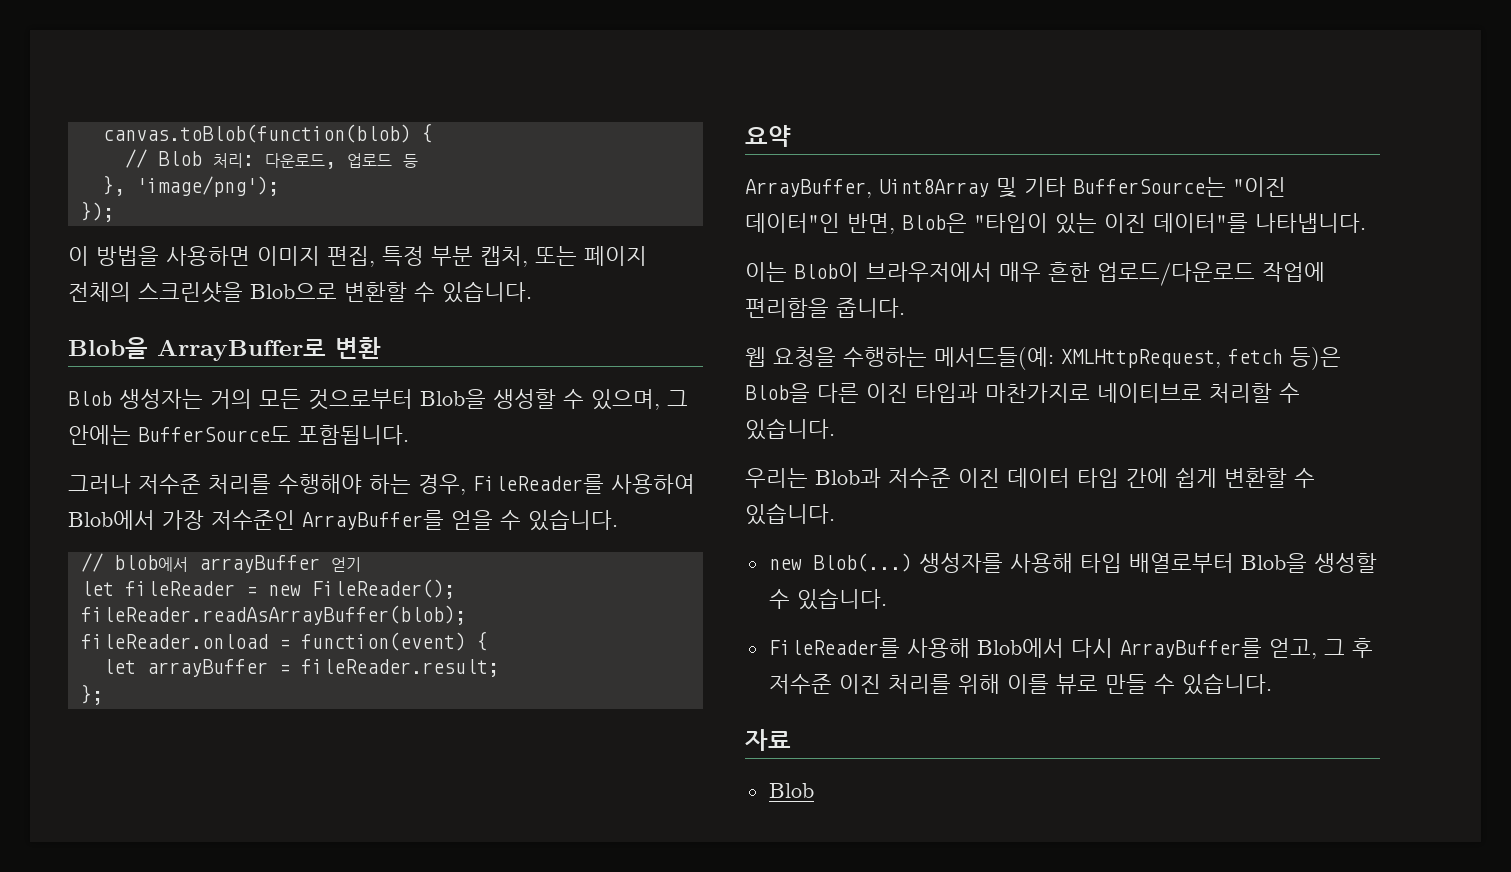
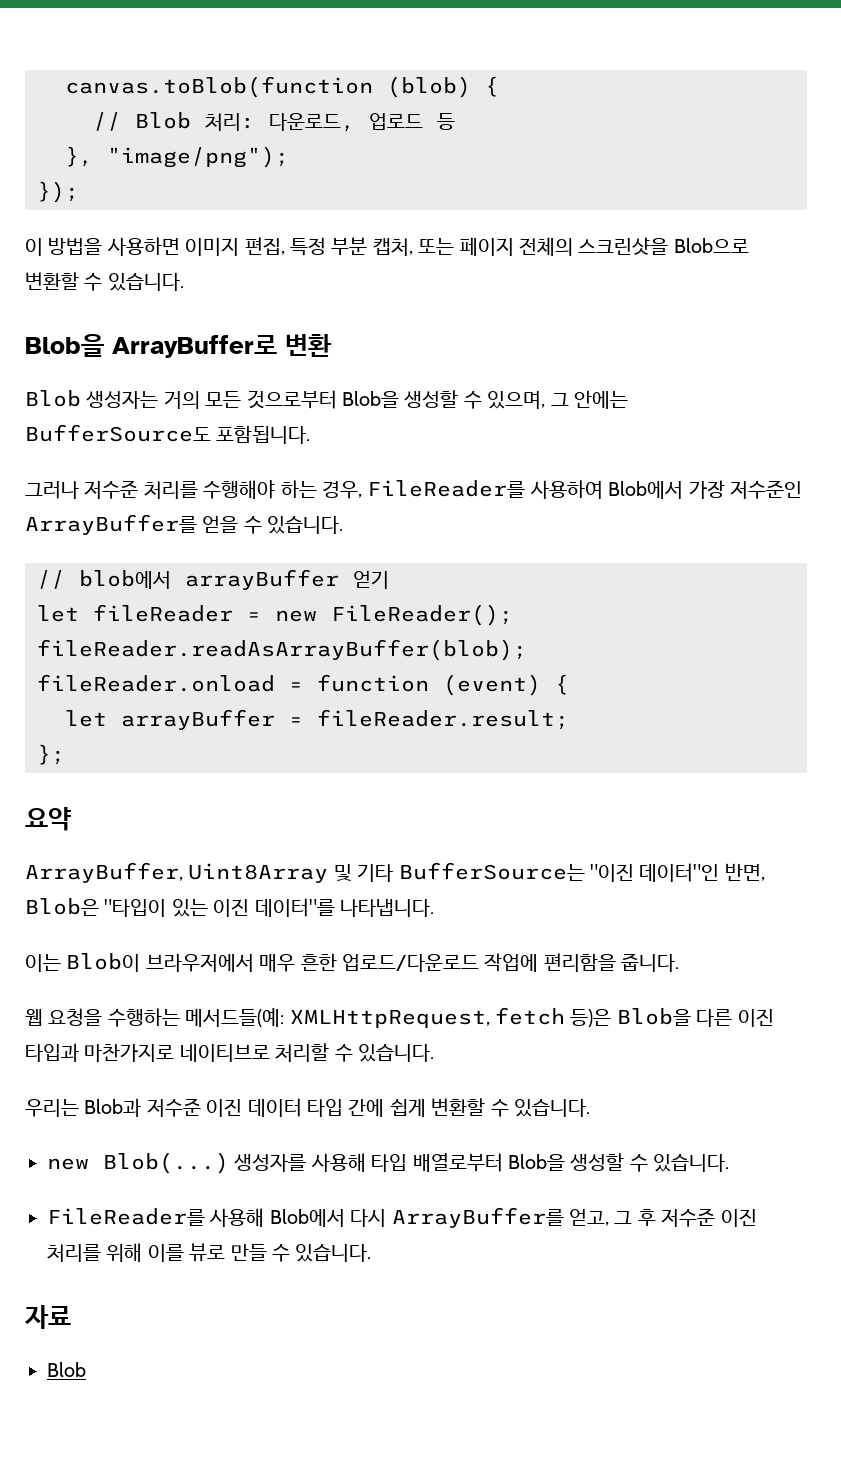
[102,124,411,143] canvas.toBlob(function(blob) -> [65,76,471,98] canvas.toBlob(function (blob)
[135,176,279,197] 'image/png'); -> [107,146,289,168] "image/png");
[300,632,466,651] function(event) -> [317,674,541,696] function (event)

